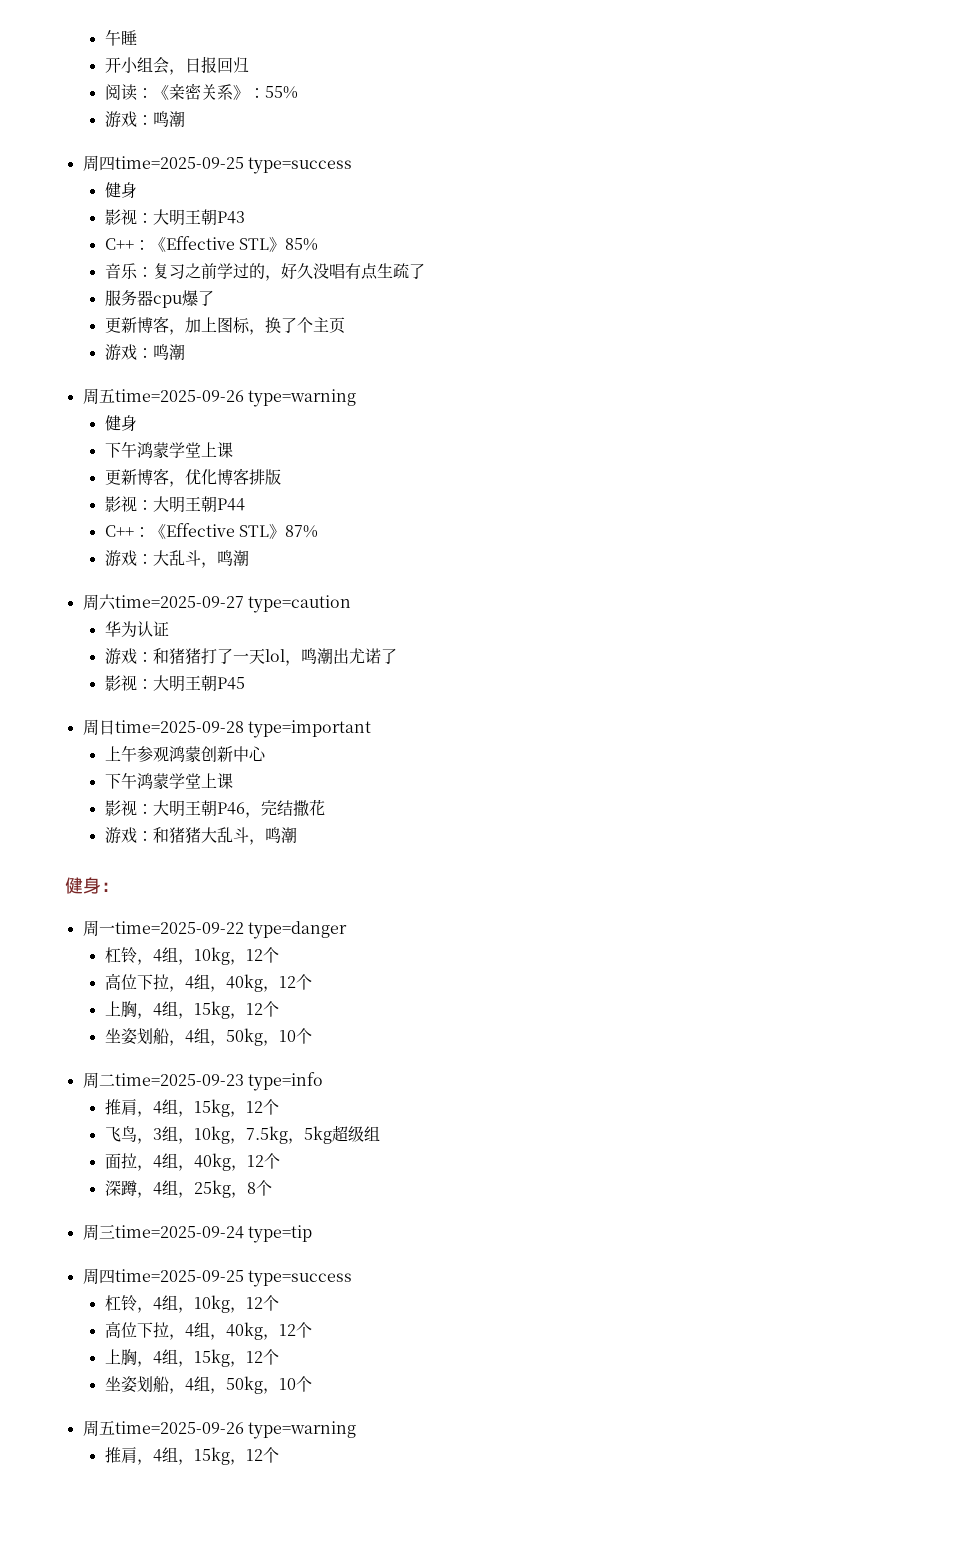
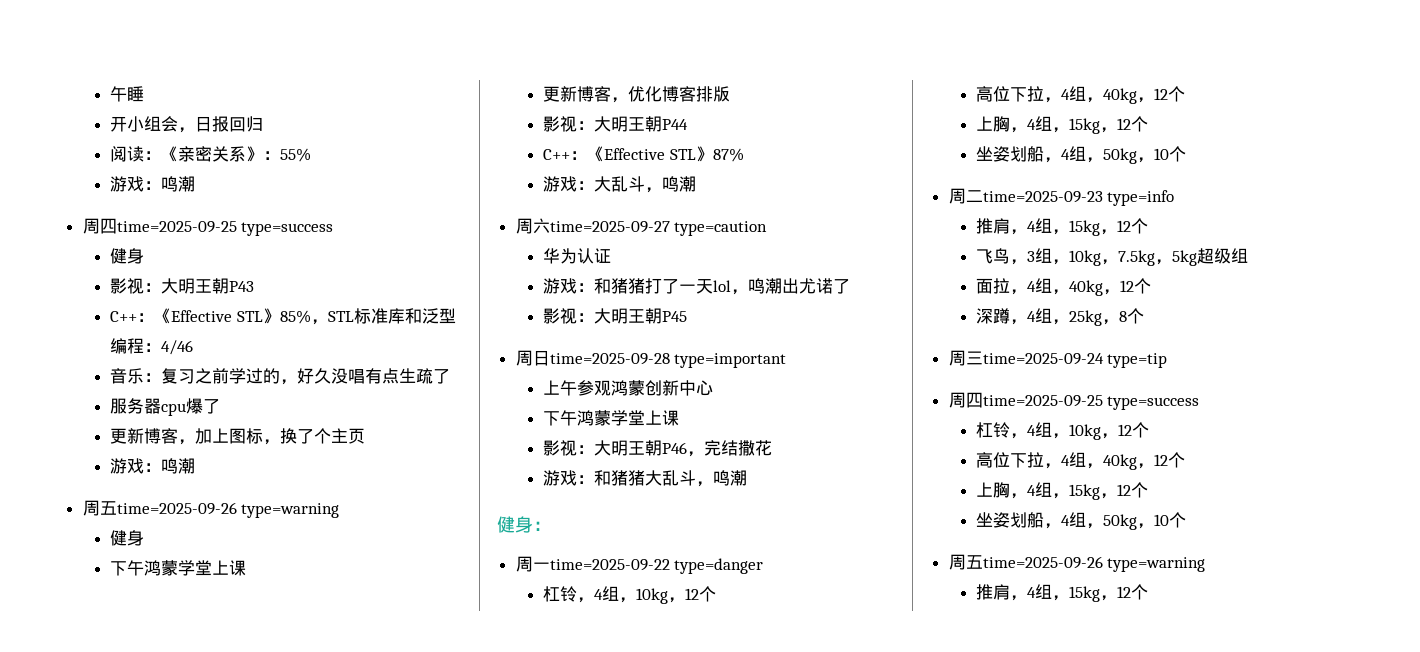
(319, 244) none -> [310,308,456,325] [110,338,194,355] ，STL标准库和泛型编程：4/46

